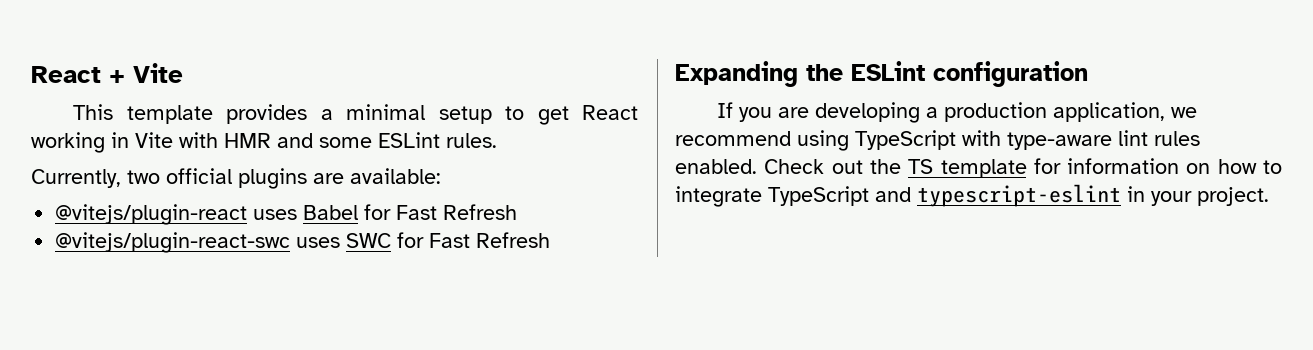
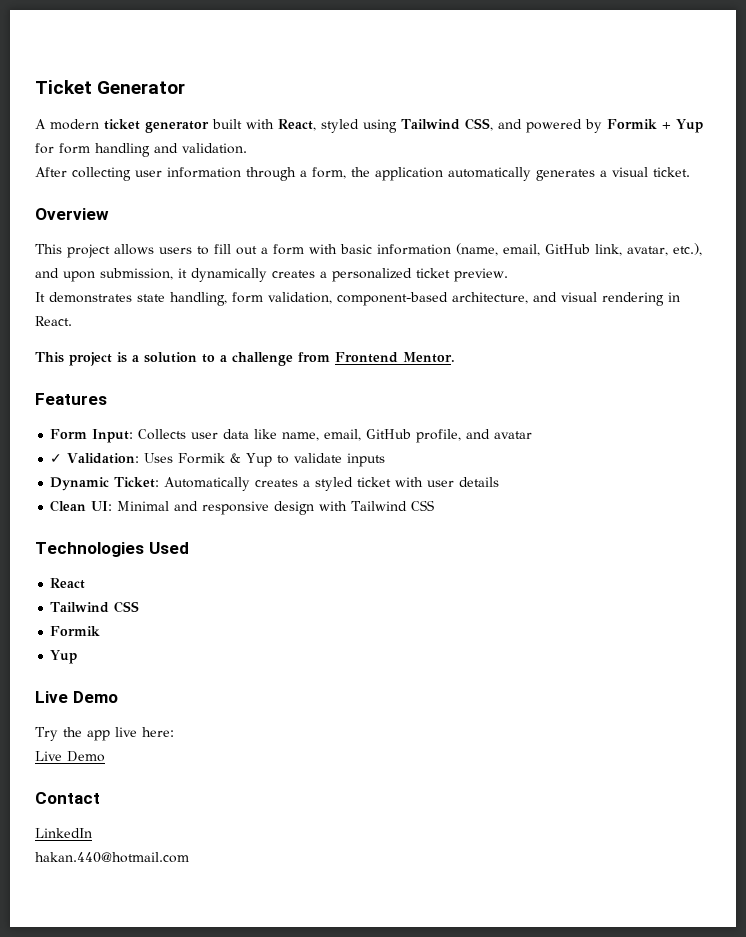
[31,63,183,83] [73,104,639,125] [31,132,497,153] [31,168,441,189] [55,204,518,225] [55,232,551,253] [675,61,1088,87] [717,102,1198,123] [675,130,1200,151] [675,158,1282,178] [675,184,1269,207] React + Vite // This template provides a minimal setup to get React working in Vite with HMR and some ESLint rules. // Currently, two official plugins are available: // @vitejs/plugin-react uses Babel for Fast Refresh // @vitejs/plugin-react-swc uses SWC for Fast Refresh // Expanding the ESLint configuration // If you are developing a production application, we recommend using TypeScript with type-aware lint rules enabled. Check out the TS template for information on how to integrate TypeScript and typescript-eslint in your project. -> [35,80,186,94] [35,118,703,133] [35,143,247,157] [35,167,690,181] [35,208,109,220] [35,243,702,258] [35,268,508,282] [35,292,680,306] [35,316,72,326] [35,352,455,366] [35,393,107,405] [50,429,533,443] [50,453,386,467] [50,477,500,491] [50,500,435,515] [35,542,189,557] [50,578,86,589] [50,601,140,613] [50,626,101,636] [50,650,78,664] [35,691,118,703] [35,727,174,741] [35,751,105,762] [35,792,100,804] [35,828,92,838] [35,852,189,863] Ticket Generator // A modern ticket generator built with React, styled using Tailwind CSS, and powered by Formik + Yup for form handling and validation. // After collecting user information through a form, the application automatically generates a visual ticket. // Overview // This project allows users to fill out a form with basic information (name, email, GitHub link, avatar, etc.), and upon submission, it dynamically creates a personalized ticket preview. // It demonstrates state handling, form validation, component-based architecture, and visual rendering in React. // This project is a solution to a challenge from Frontend Mentor. // Features // Form Input: Collects user data like name, email, GitHub profile, and avatar // ✓ Validation: Uses Formik & Yup to validate inputs // Dynamic Ticket: Automatically creates a styled ticket with user details // Clean UI: Minimal and responsive design with Tailwind CSS // Technologies Used // React // Tailwind CSS // Formik // Yup // Live Demo // Try the app live here: // Live Demo // Contact // LinkedIn // hakan.440@hotmail.com

